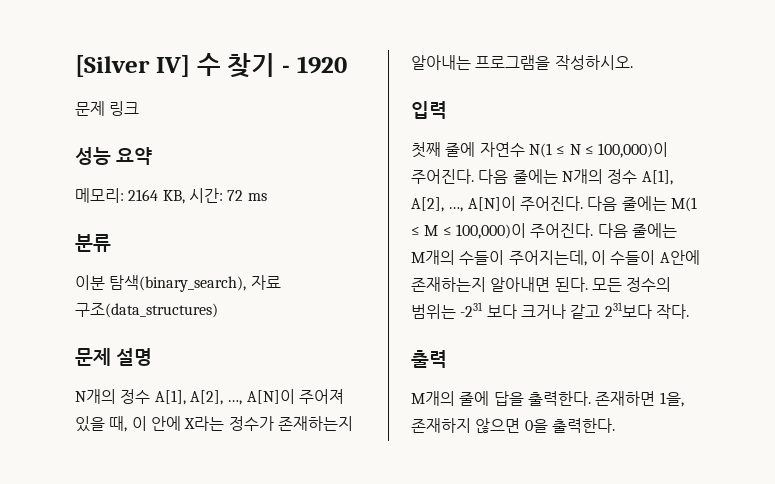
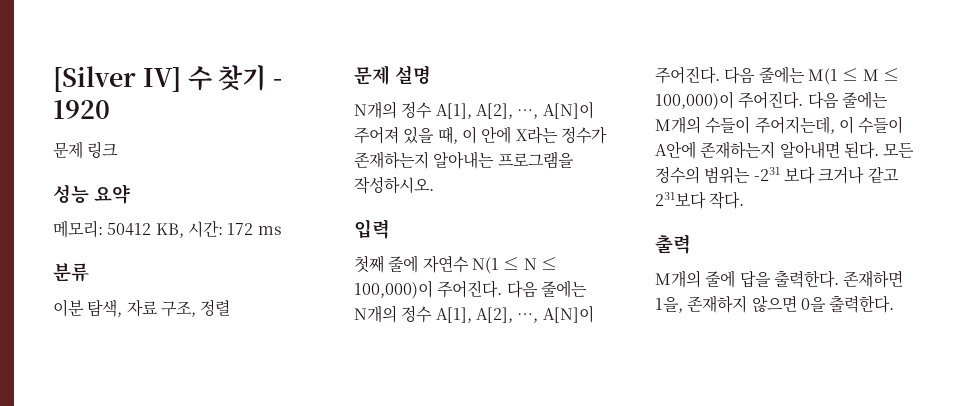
[128,189,159,201] 2164 -> [107,223,152,236] 50412
[227,190,244,201] 72 -> [227,223,254,235] 172
[109,275,281,292] [75,303,218,318] 탐색(binary_search), 자료 구조(data_structures) -> [87,299,231,317] 탐색, 자료 구조, 정렬

